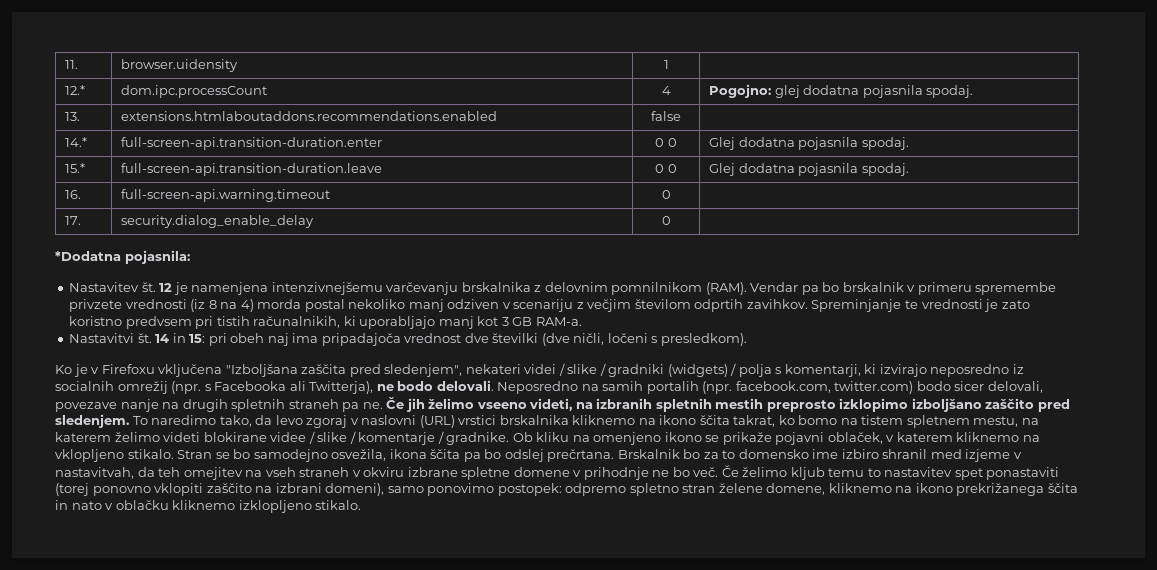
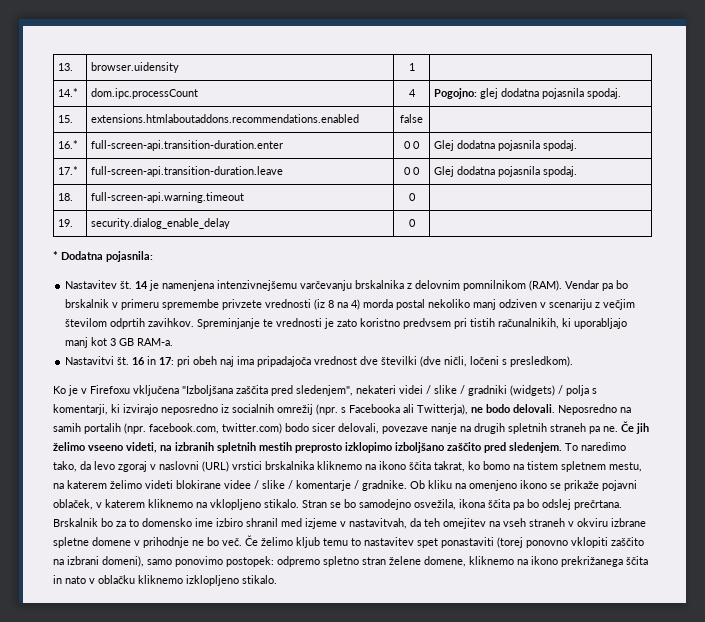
[65,60,79,69] 11. -> [57,63,73,71] 13.
[65,85,86,95] 12.* -> [57,88,78,97] 14.*
[65,112,81,121] 13. -> [57,115,73,123] 15.
[65,137,88,147] 14.* -> [57,140,78,149] 16.*
[65,163,86,173] 15.* -> [57,166,78,175] 17.*
[65,190,82,199] 16. -> [57,193,73,201] 18.
[65,216,82,225] 17. -> [57,219,73,227] 19.
[55,251,121,261] *Dodatna -> [53,251,103,260] * Dodatna
[159,283,173,292] 12 -> [135,281,149,289] 14
[155,333,206,343] 14 in 15: -> [132,356,175,365] 16 in 17:

